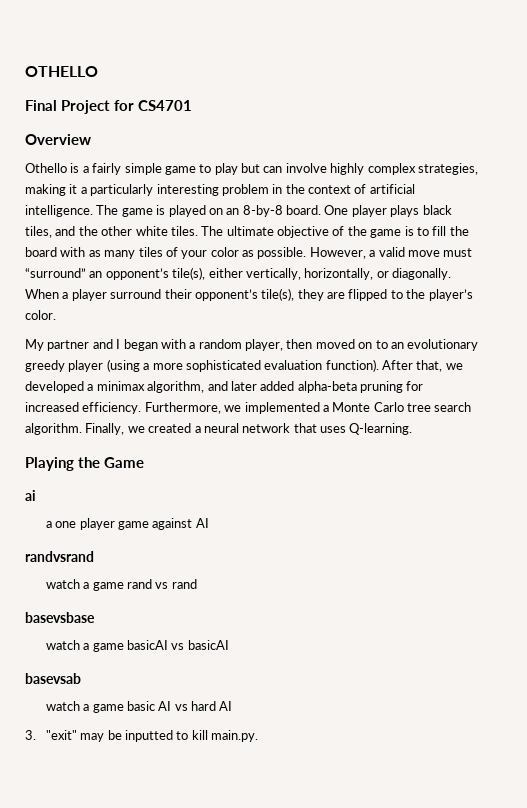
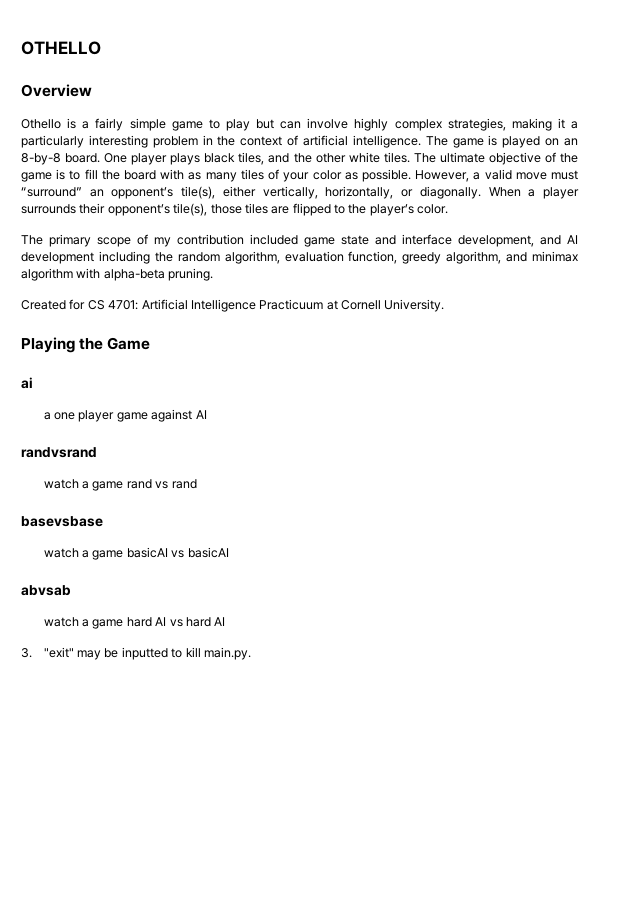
[25,100,192,114] // Final Project for CS4701 -> (101, 48) none
[110,289,162,299] surround -> [21,204,76,214] surrounds
[297,289,324,301] they -> [210,203,268,214] those tiles
[25,339,479,351] [25,359,463,372] [25,381,424,393] [25,402,472,414] [25,423,413,435] My partner and I began with a random player, then moved on to an evolutionary greedy player (using a more sophisticated evaluation function). After that, we developed a minimax algorithm, and later added alpha-beta pruning for increased efficiency. Furthermore, we implemented a Monte Carlo tree search algorithm. Finally, we created a neural network that uses Q-learning. -> [21,234,578,247] [21,251,578,264] [21,268,214,281] [21,299,445,312] The primary scope of my contribution included game state and interface development, and AI development including the random algorithm, evaluation function, greedy algorithm, and minimax algorithm with alpha-beta pruning. // Created for CS 4701: Artificial Intelligence Practicuum at Cornell University.
[25,673,81,684] [45,701,155,713] basevsab // watch a game basic -> [21,585,71,596] [43,617,152,629] abvsab // watch a game hard

